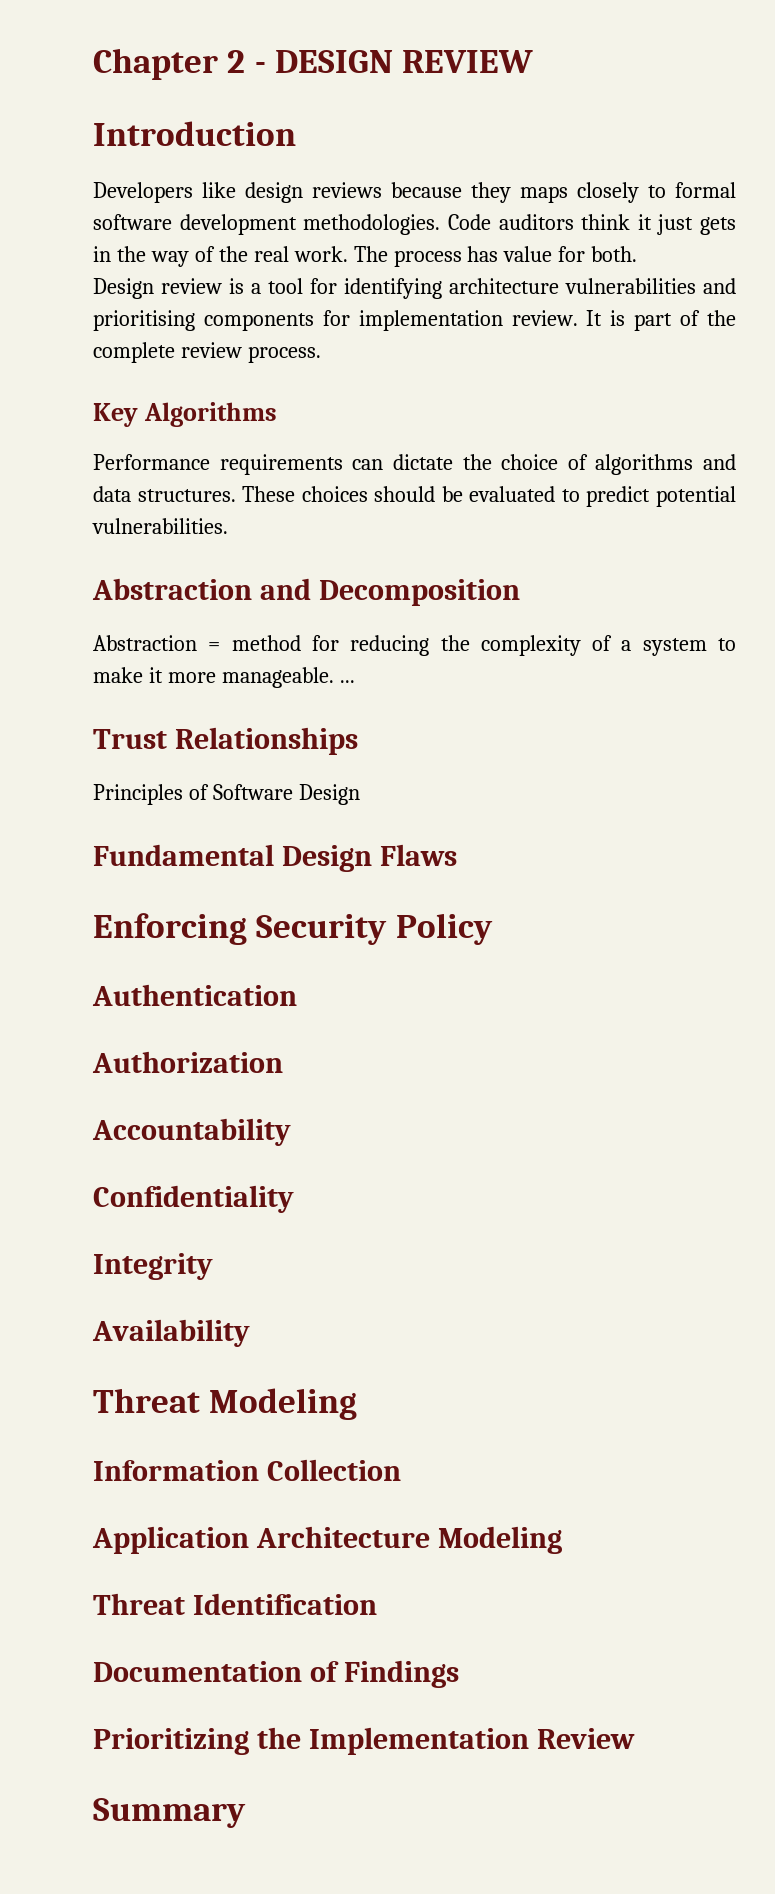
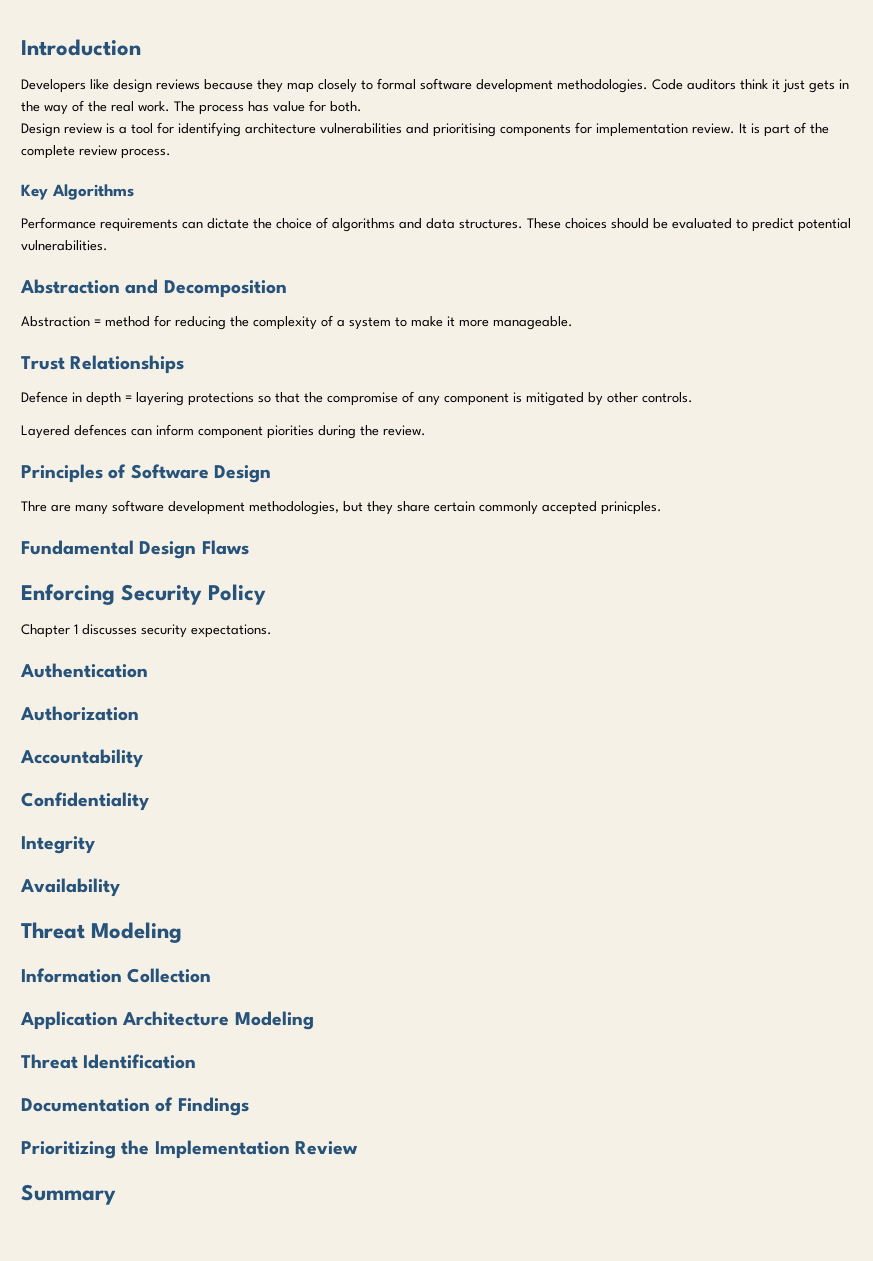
[93,48,534,80] Chapter 2 - DESIGN REVIEW // -> (21, 47) none
[520,186,568,203] maps -> [287,82,314,93] map
[339,680,355,683] ... -> (573, 323) none
[93,784,360,805] Principles of Software Design -> [21,391,693,406] [21,424,426,439] [21,464,271,483] [21,500,662,515] Defence in depth = layering protections so that the compromise of any component is mitigated by other controls. // Layered defences can inform component piorities during the review. // Principles of Software Design // Thre are many software development methodologies, but they share certain commonly accepted prinicples.
(493, 929) none -> [21,624,272,638] // Chapter 1 discusses security expectations.

